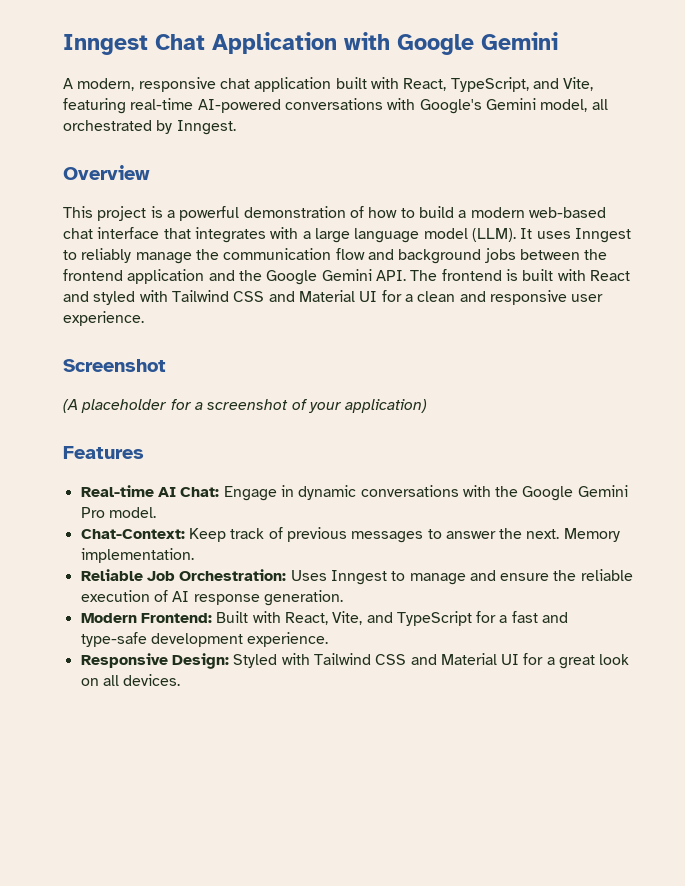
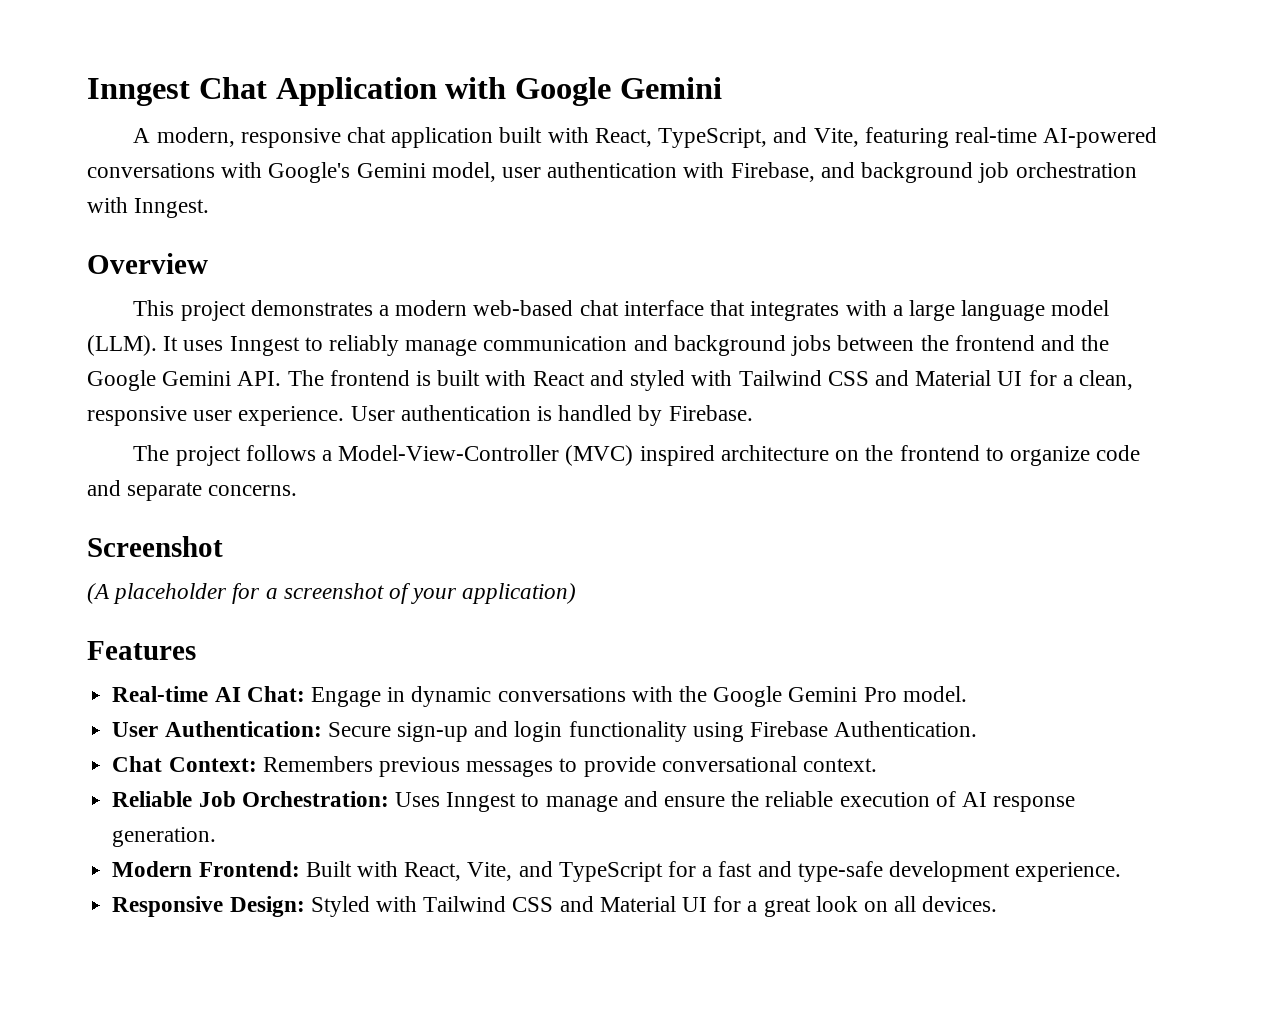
[591,99,608,110] [63,120,236,135] [63,165,150,180] [63,206,454,221] all orchestrated by Inngest. // Overview // This project is a powerful demonstration of how to build -> [502,162,1137,183] [87,197,210,218] [87,253,208,274] [133,300,373,321] user authentication with Firebase, and background job orchestration with Inngest. // Overview // This project demonstrates
[195,248,365,260] the communication flow -> [483,336,628,351] communication
[127,269,205,284] application -> (1035, 343) none
[417,291,486,302] clean and -> [1078,370,1133,390] clean,
(144, 318) none -> [350,405,753,426] [133,445,1141,466] [87,480,298,501] User authentication is handled by Firebase. // The project follows a Model-View-Controller (MVC) inspired architecture on the frontend to organize code and separate concerns.
[80,527,620,543] [80,548,194,563] Chat-Context: Keep track of previous messages to answer the next. Memory implementation. -> [112,721,978,742] [112,756,877,777] User Authentication: Secure sign-up and login functionality using Firebase Authentication. // Chat Context: Remembers previous messages to provide conversational context.

